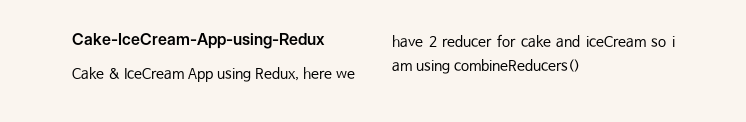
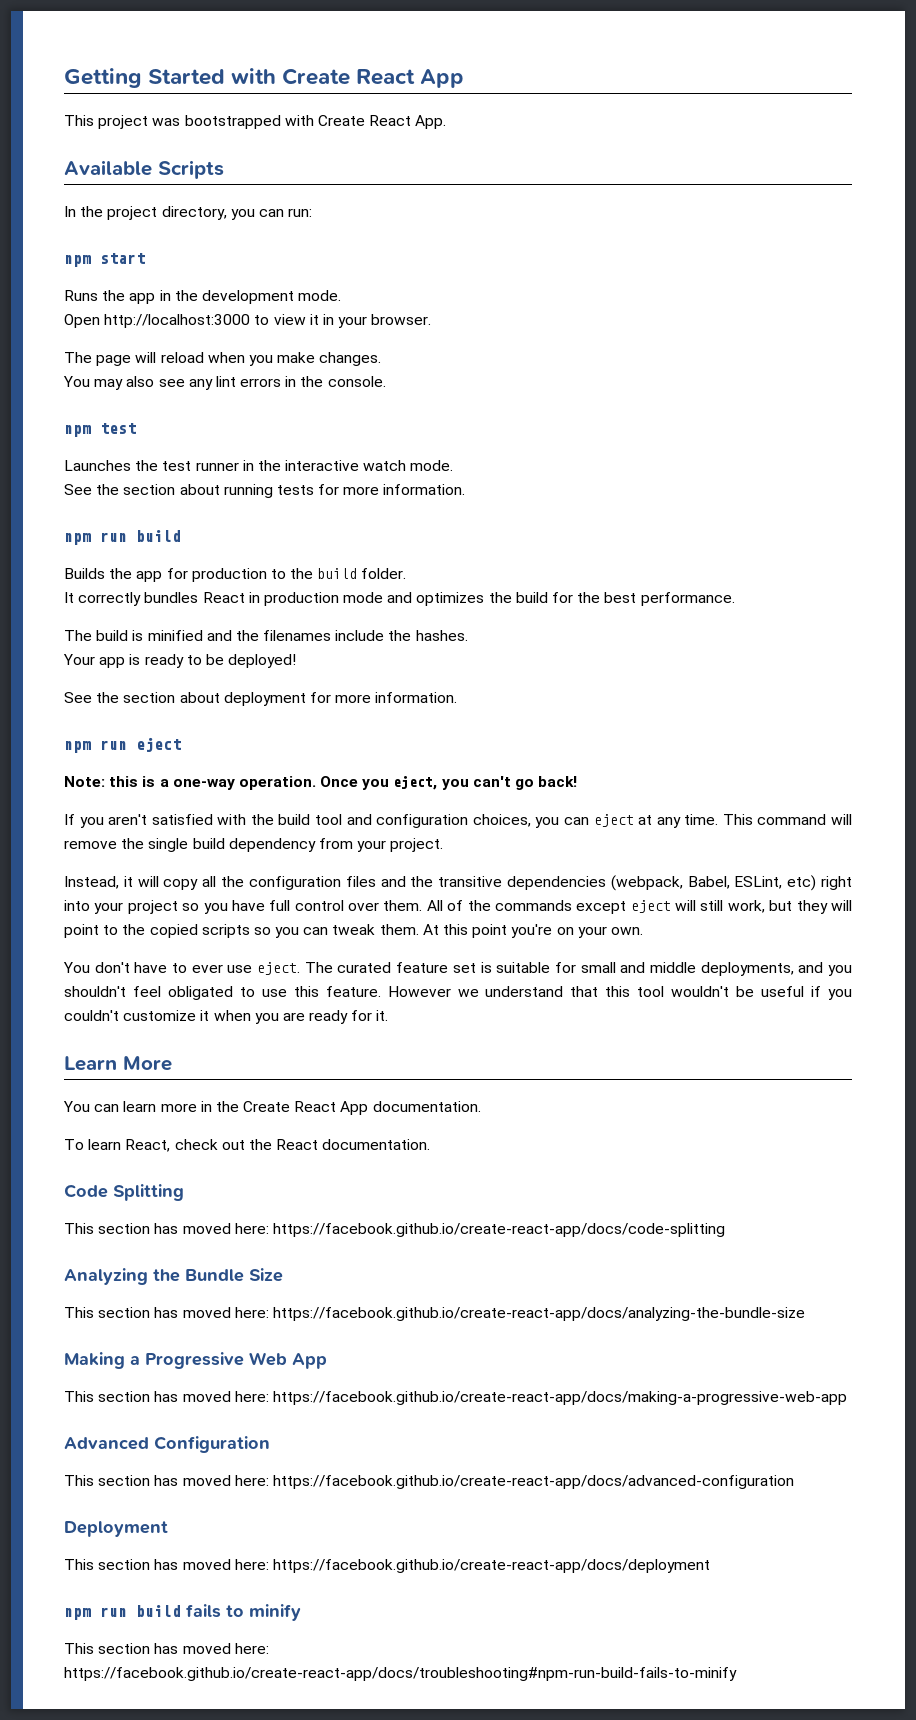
[72,33,325,49] [72,67,355,82] [392,34,675,48] [392,59,580,74] Cake-IceCream-App-using-Redux // Cake & IceCream App using Redux, here we have 2 reducer for cake and iceCream so i am using combineReducers() -> [64,68,465,88] [64,115,447,129] [64,160,224,179] [64,206,313,220] [64,253,145,267] [64,290,342,304] [64,314,432,328] [64,352,382,366] [63,376,386,390] [64,423,136,437] [64,460,454,471] [64,484,466,498] [64,530,181,545] [64,568,407,582] [64,592,735,606] [64,630,468,641] [63,654,297,668] [64,692,458,706] [64,737,181,753] [64,776,578,790] [64,814,852,828] [64,838,444,852] [64,875,852,891] [64,900,853,914] [64,924,643,938] [63,962,853,976] [64,986,853,1000] [64,1010,389,1024] [64,1056,172,1071] [63,1101,481,1115] [64,1139,431,1152] [64,1184,184,1201] [64,1223,725,1237] [64,1268,283,1285] [64,1307,805,1321] [64,1352,327,1369] [64,1391,847,1405] [64,1436,270,1453] [64,1475,794,1489] [64,1521,168,1537] [64,1559,710,1573] [64,1604,301,1621] [64,1643,269,1654] [64,1667,737,1681] Getting Started with Create React App // This project was bootstrapped with Create React App. // Available Scripts // In the project directory, you can run: // npm start // Runs the app in the development mode. // Open http://localhost:3000 to view it in your browser. // The page will reload when you make changes. // You may also see any lint errors in the console. // npm test // Launches the test runner in the interactive watch mode. // See the section about running tests for more information. // npm run build // Builds the app for production to the build folder. // It correctly bundles React in production mode and optimizes the build for the best performance. // The build is minified and the filenames include the hashes. // Your app is ready to be deployed! // See the section about deployment for more information. // npm run eject // Note: this is a one-way operation. Once you eject, you can't go back! // If you aren't satisfied with the build tool and configuration choices, you can eject at any time. This command will remove the single build dependency from your project. // Instead, it will copy all the configuration files and the transitive dependencies (webpack, Babel, ESLint, etc) right into your project so you have full control over them. All of the commands except eject will still work, but they will point to the copied scripts so you can tweak them. At this point you're on your own. // You don't have to ever use eject. The curated feature set is suitable for small and middle deployments, and you shouldn't feel obligated to use this feature. However we understand that this tool wouldn't be useful if you couldn't customize it when you are ready for it. // Learn More // You can learn more in the Create React App documentation. // To learn React, check out the React documentation. // Code Splitting // This section has moved here: https://facebook.github.io/create-react-app/docs/code-splitting // Analyzing the Bundle Size // This section has moved here: https://facebook.github.io/create-react-app/docs/analyzing-the-bundle-size // Making a Progressive Web App // This section has moved here: https://facebook.github.io/create-react-app/docs/making-a-progressive-web-app // Advanced Configuration // This section has moved here: https://facebook.github.io/create-react-app/docs/advanced-configuration // Deployment // This section has moved here: https://facebook.github.io/create-react-app/docs/deployment // npm run build fails to minify // This section has moved here: https://facebook.github.io/create-react-app/docs/troubleshooting#npm-run-build-fails-to-minify

